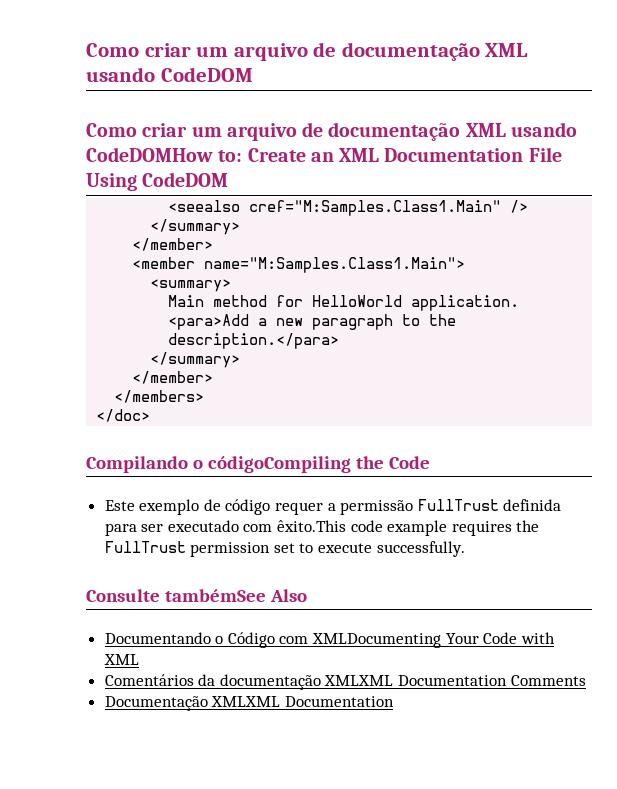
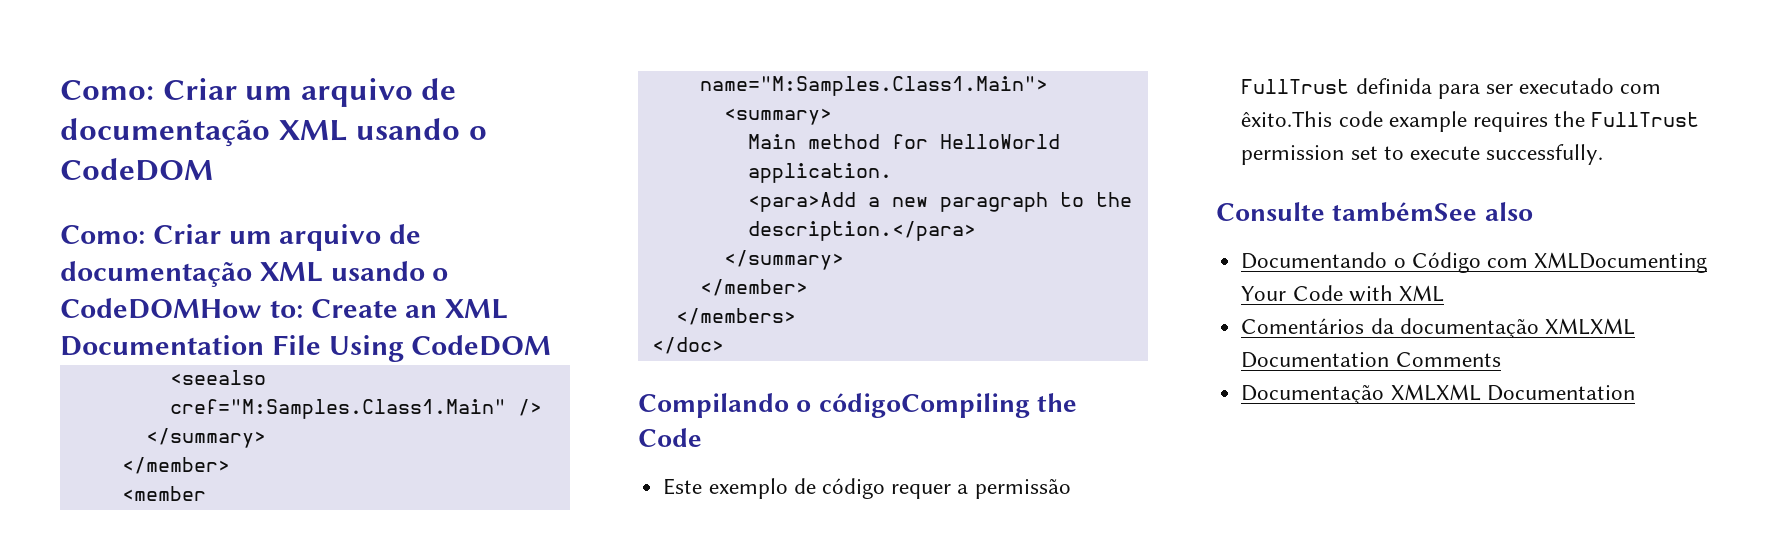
[86,42,529,61] [86,67,253,82] [86,122,577,141] Como criar um arquivo de documentação XML usando CodeDOM // Como criar um arquivo de documentação XML usando -> [60,78,457,107] [60,118,487,147] [60,158,213,181] [60,224,422,251] [60,261,449,287] Como: Criar um arquivo de documentação XML usando o CodeDOM // Como: Criar um arquivo de documentação XML usando o
[269,589,307,602] Also -> [1484,202,1533,221] also

